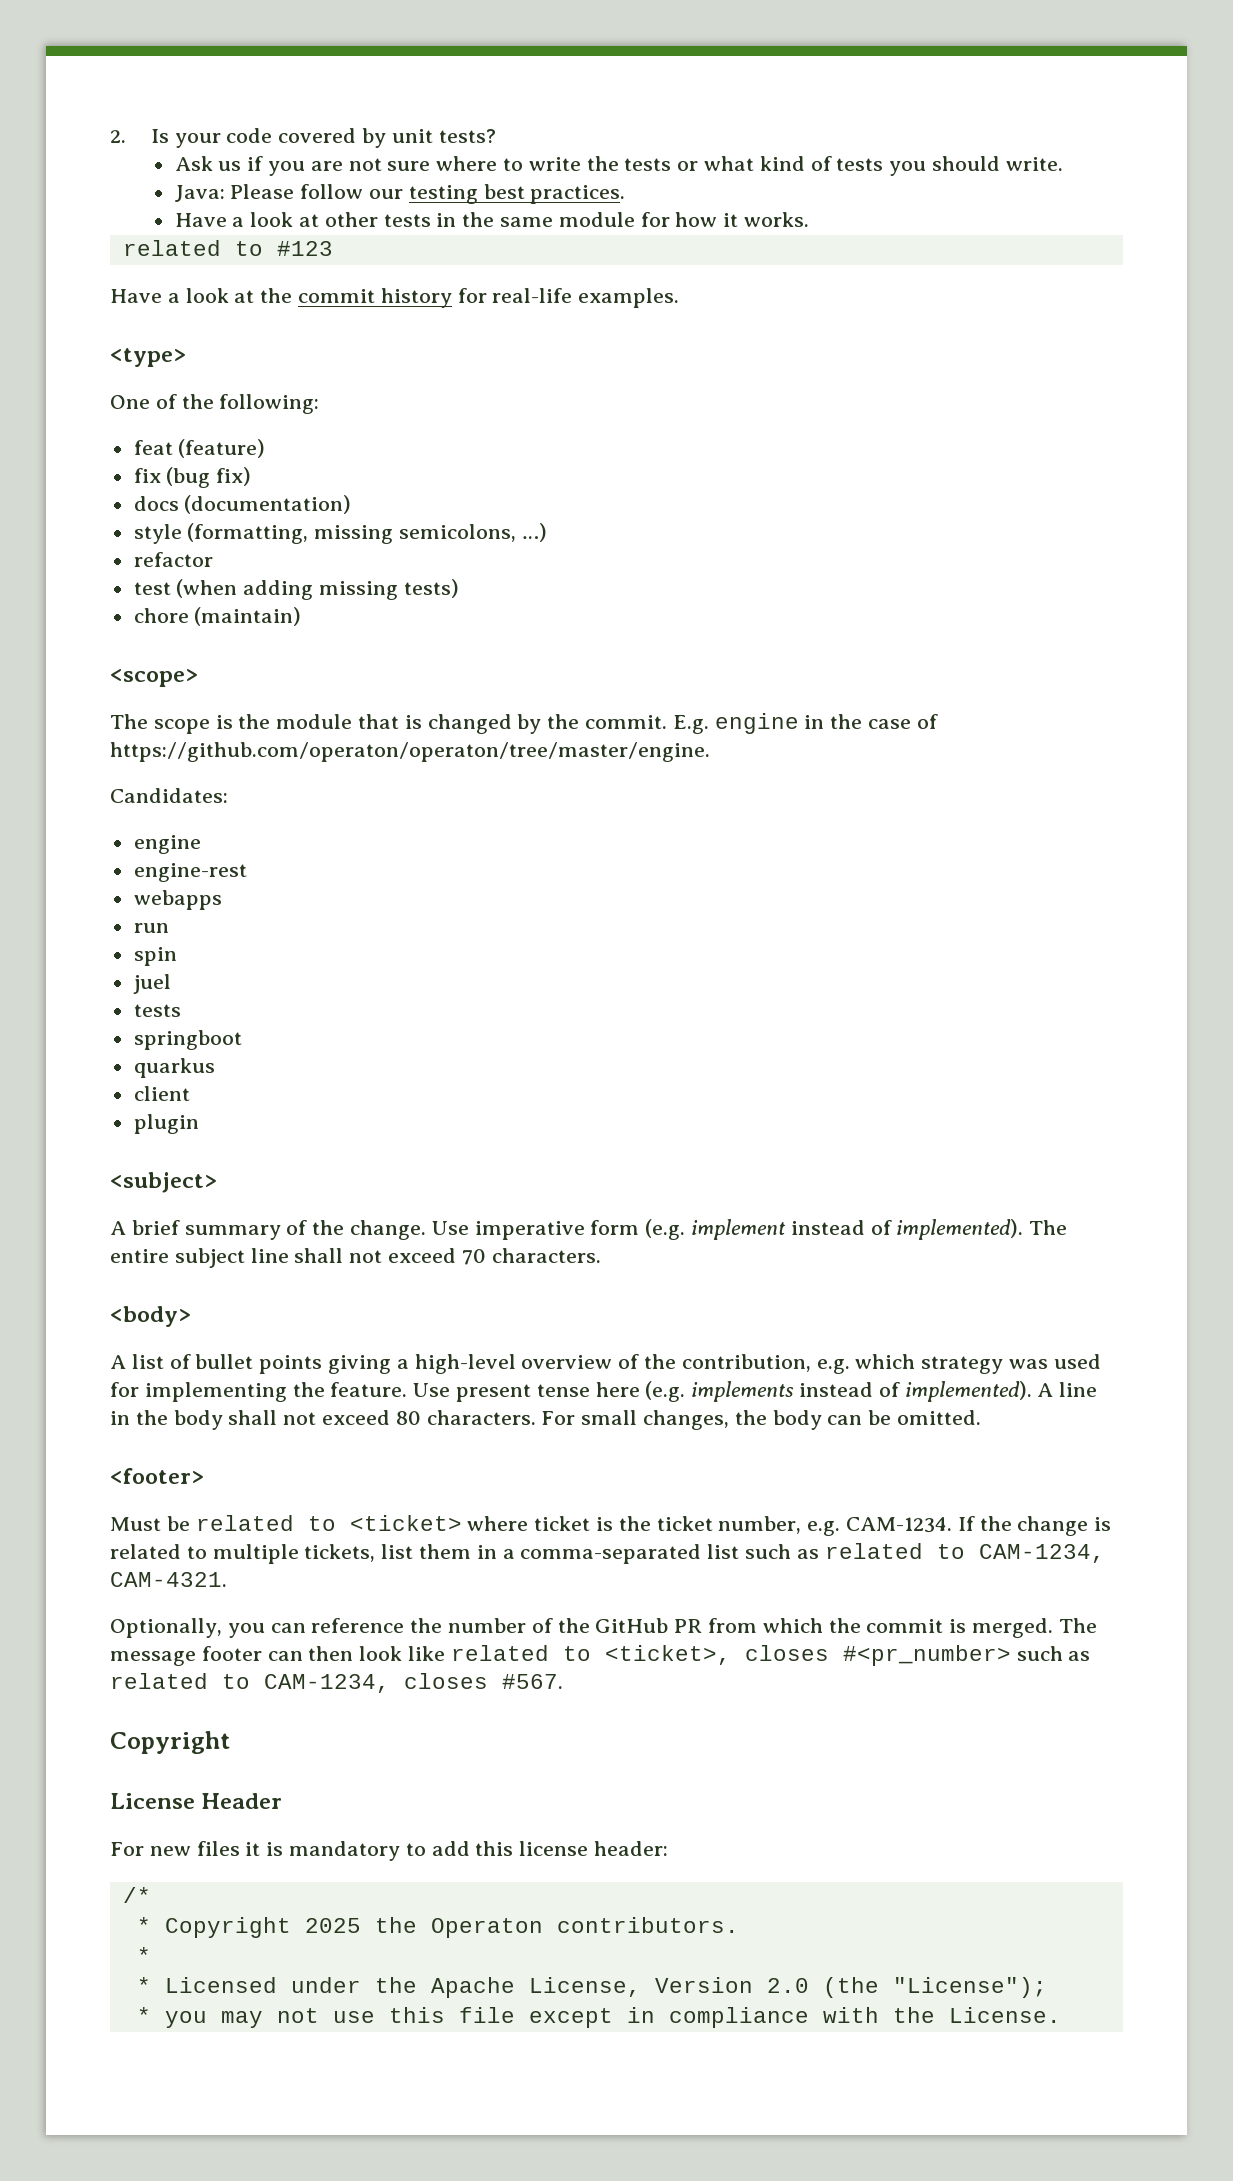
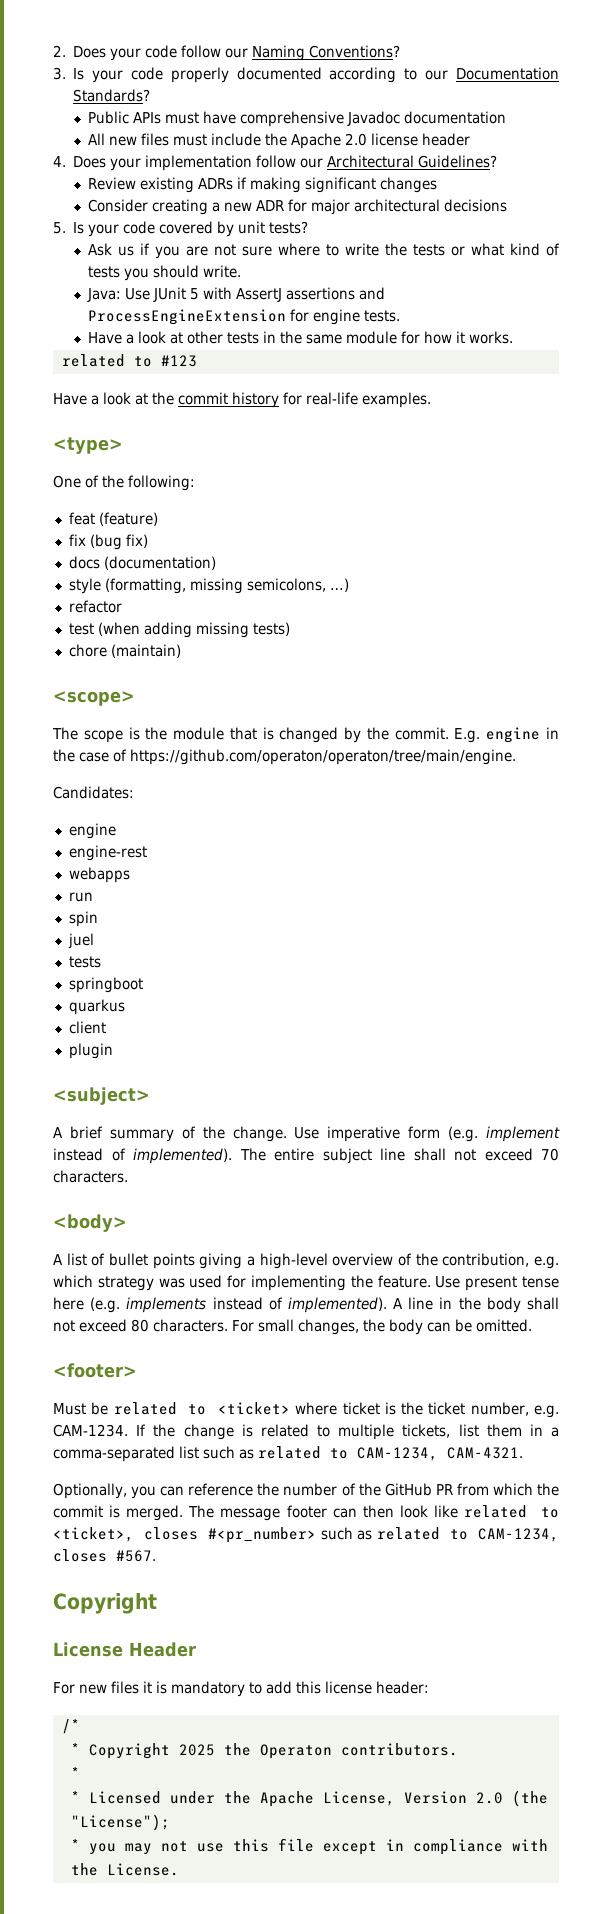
(126, 136) none -> [73,45,401,61] [53,67,559,83] [73,89,151,102] [88,111,507,127] [88,133,471,149] [53,155,498,171] [88,177,438,193] [88,199,508,215] [53,222,66,234] Does your code follow our Naming Conventions? // 3. Is your code properly documented according to our Documentation Standards? // Public APIs must have comprehensive Javadoc documentation // All new files must include the Apache 2.0 license header // 4. Does your implementation follow our Architectural Guidelines? // Review existing ADRs if making significant changes // Consider creating a new ADR for major architectural decisions // 5.
[230,184,626,204] Please follow our testing best practices. -> [125,287,386,302] [88,309,401,325] Use JUnit 5 with AssertJ assertions and ProcessEngineExtension for engine tests.
[110,742,710,762] https://github.com/operaton/operaton/tree/master/engine. -> [130,749,516,765] https://github.com/operaton/operaton/tree/main/engine.

